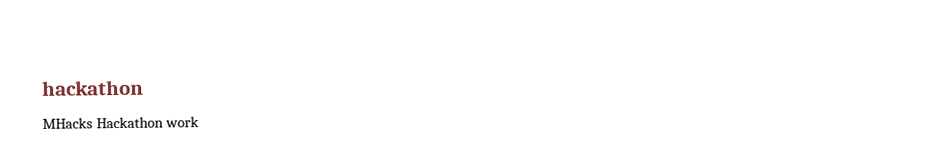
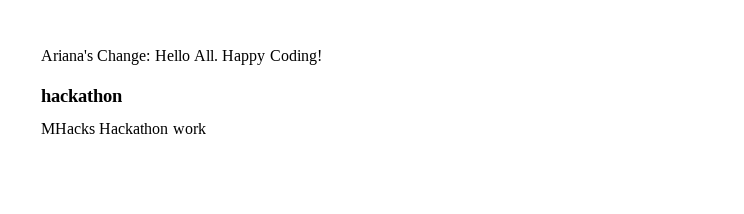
(42, 87) none -> [41,50,322,65] Ariana's Change: Hello All. Happy Coding! //

